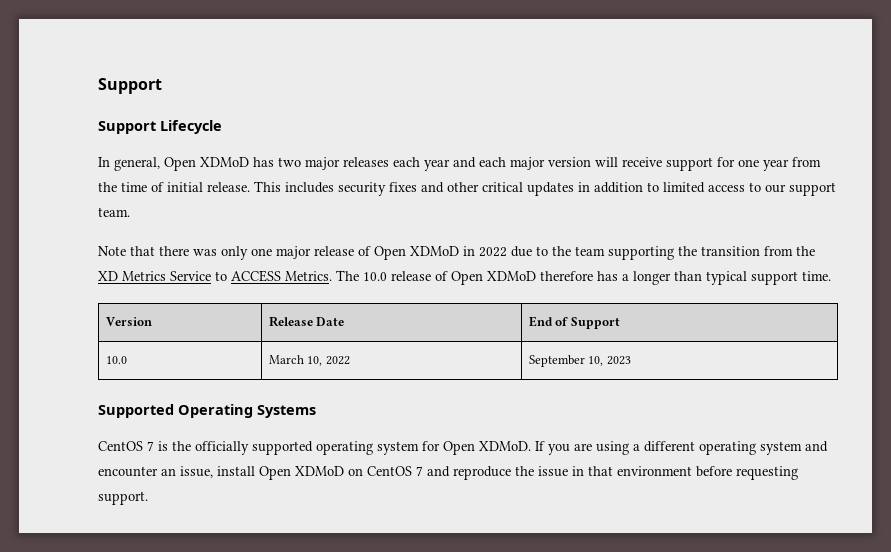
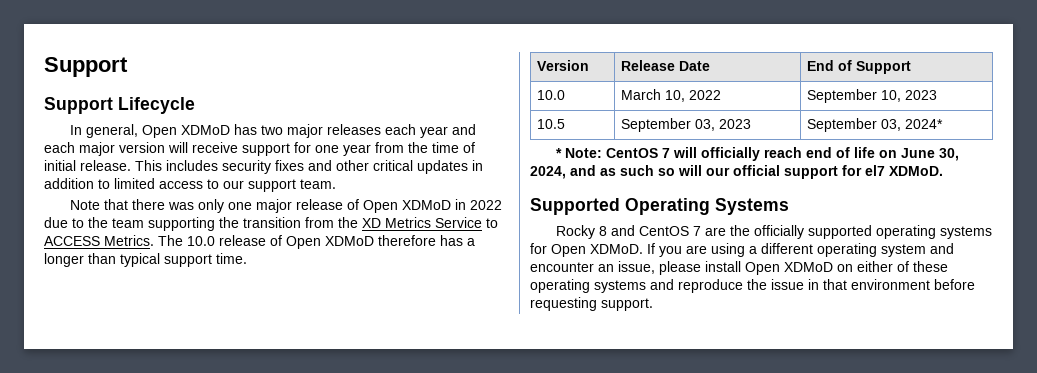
(631, 360) none -> [536,119,565,129] [620,118,751,132] [806,118,943,132] [556,147,960,161] [530,165,943,179] // 10.5 | September 03, 2023 | September 03, 2024* // * Note: CentOS 7 will officially reach end of life on June 30, 2024, and as such so will our official support for el7 XDMoD.
[98,441,168,451] CentOS 7 is -> [556,225,727,239] Rocky 8 and CentOS 7 are
[377,441,419,455] system -> [940,226,993,239] systems
(213, 472) none -> [659,261,701,275] please
[367,466,423,476] CentOS 7 -> [857,261,948,272] [530,279,646,293] either of these operating systems

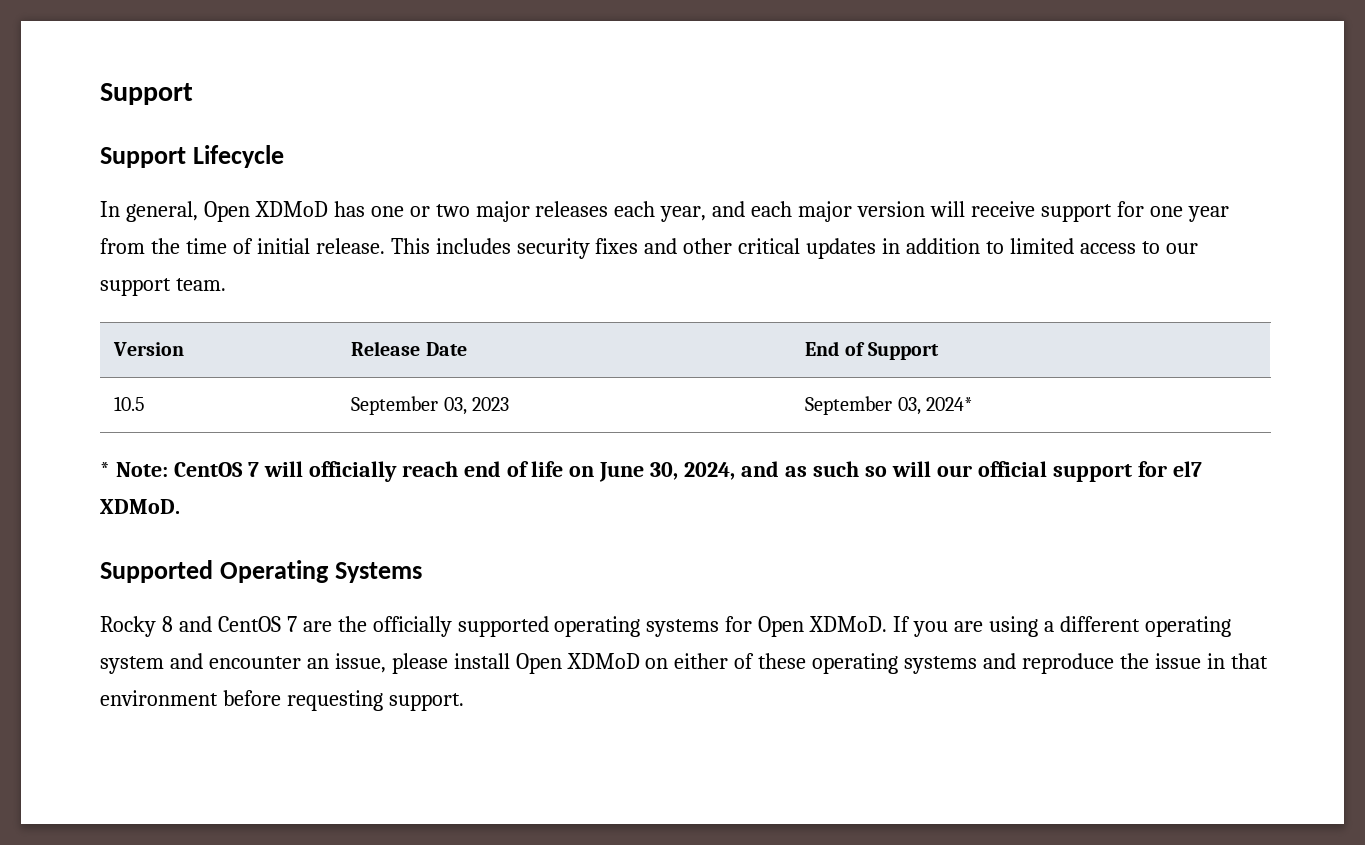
(258, 129) none -> [370,206,430,217] one or
[420,126,449,138] year -> [660,206,707,222] year,
[70,199,503,213] [44,217,498,231] [44,235,475,249] [44,253,247,267] // Note that there was only one major release of Open XDMoD in 2022 due to the team supporting the transition from the XD Metrics Service to ACCESS Metrics. The 10.0 release of Open XDMoD therefore has a longer than typical support time. -> (226, 284) none
[536,90,565,100] [620,89,721,102] [806,89,937,103] // 10.0 | March 10, 2022 | September 10, 2023 -> (939, 351) none

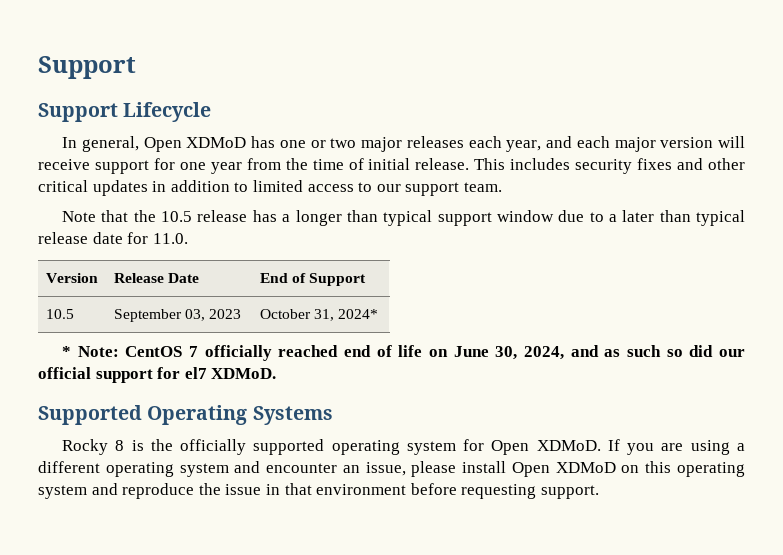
(226, 284) none -> [62,210,746,226] [38,232,188,244] // Note that the 10.5 release has a longer than typical support window due to a later than typical release date for 11.0.
[805,396,921,415] September 03, -> [259,309,334,321] October 31,
[263,461,458,482] will officially reach -> [204,345,339,361] officially reached
[891,461,931,477] will -> [689,345,714,357] did
[178,616,332,632] and CentOS 7 are -> [131,440,144,451] is
[646,619,720,637] systems -> [406,441,456,455] system
[674,653,978,674] either of these operating systems -> [645,461,745,477] [38,485,87,499] this operating system

